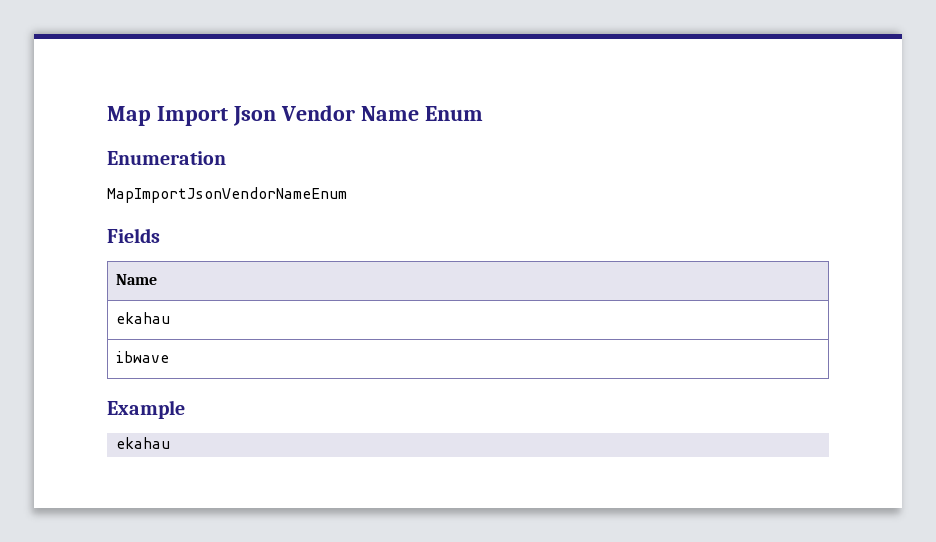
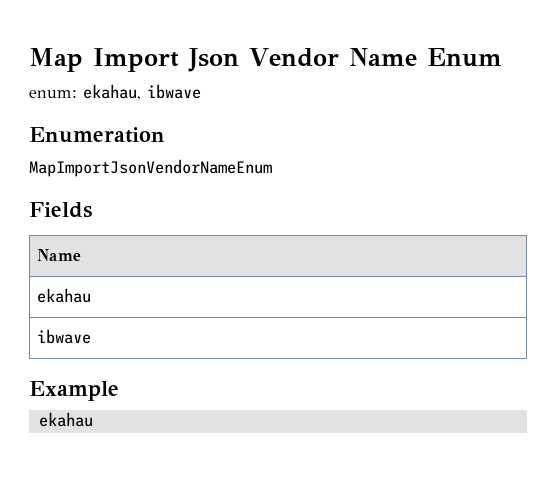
(483, 113) none -> [29,84,201,100] // enum: ekahau, ibwave

